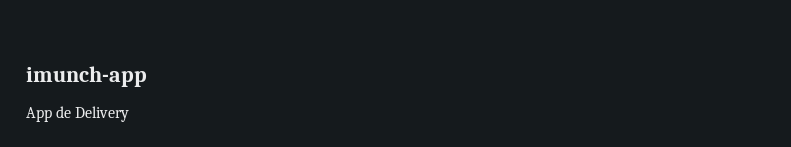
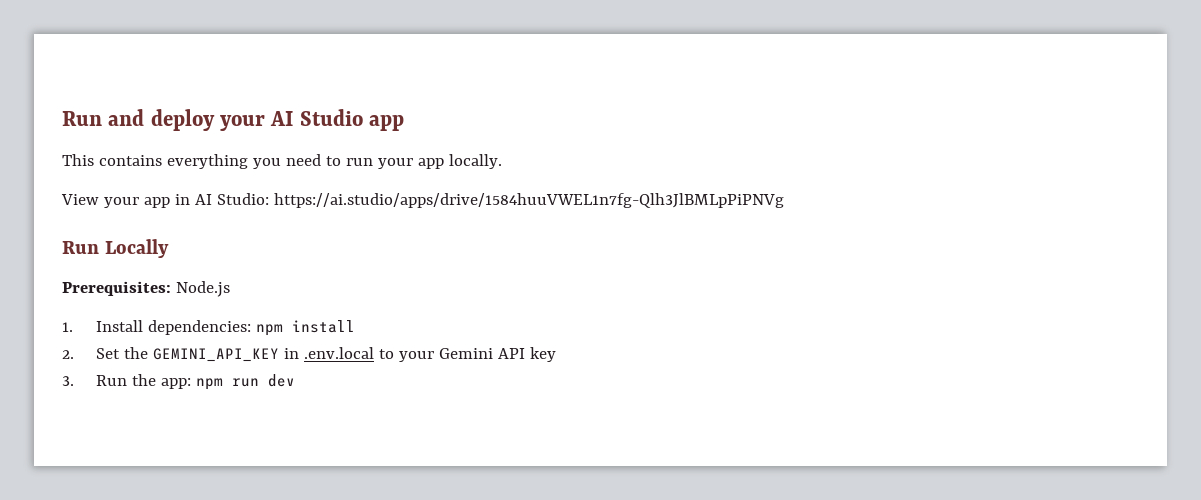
[26,66,147,87] [26,106,130,122] imunch-app // App de Delivery -> [62,109,405,131] [62,154,502,169] [61,193,784,208] [62,239,169,258] [62,281,230,297] [62,320,355,336] [62,347,556,362] [62,374,295,390] Run and deploy your AI Studio app // This contains everything you need to run your app locally. // View your app in AI Studio: https://ai.studio/apps/drive/1584huuVWEL1n7fg-Qlh3JlBMLpPiPNVg // Run Locally // Prerequisites: Node.js // 1. Install dependencies: npm install // 2. Set the GEMINI_API_KEY in .env.local to your Gemini API key // 3. Run the app: npm run dev

